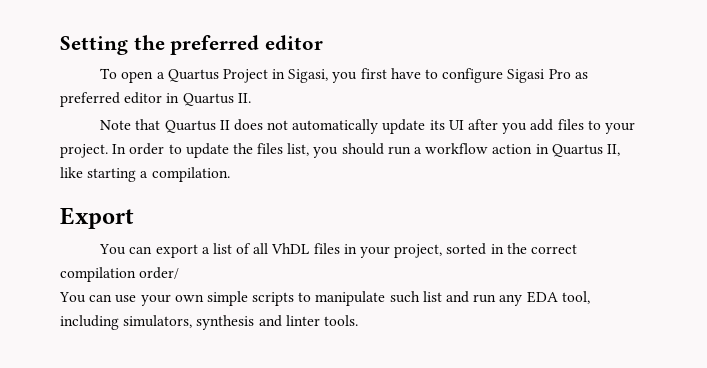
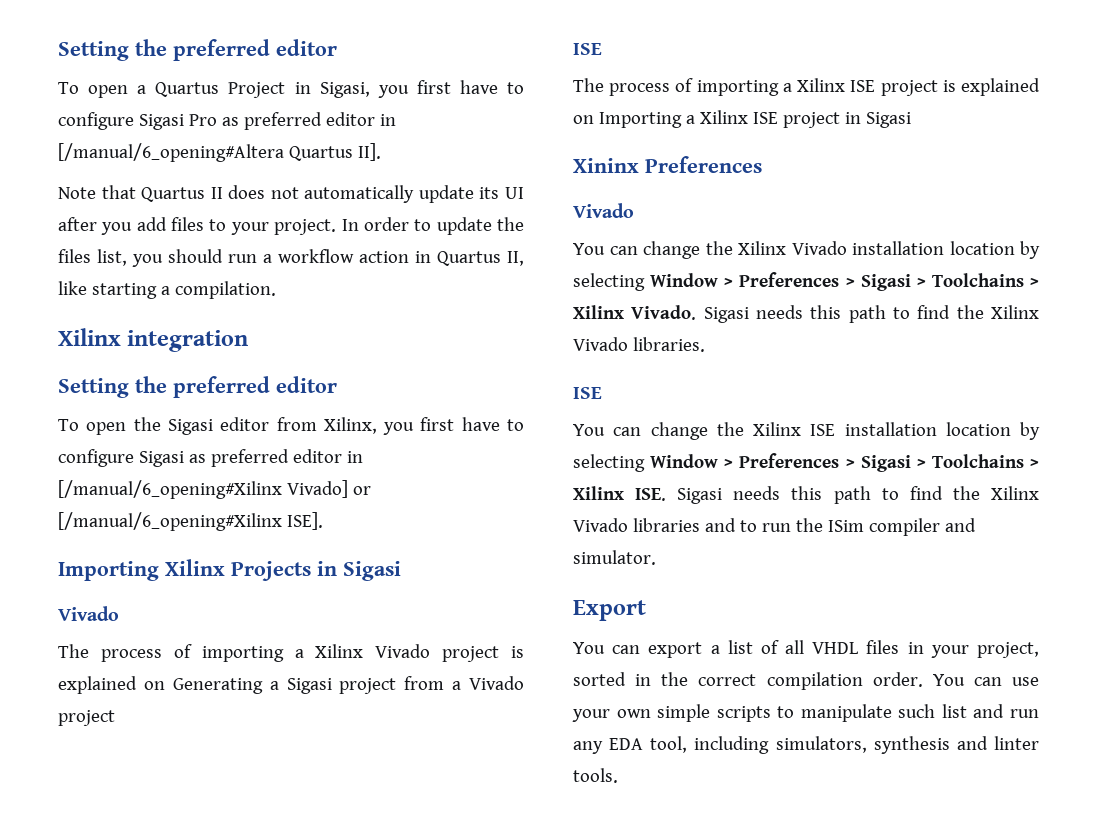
[182,93,251,106] Quartus II. -> [58,143,381,162] [/manual/6_opening#Altera Quartus II].
(230, 174) none -> [58,328,249,352] [58,376,337,398] [58,417,524,435] [58,449,363,467] [58,480,371,499] [58,512,323,531] [58,559,401,581] [58,606,119,621] [58,644,524,662] [58,676,524,694] [58,710,115,726] [573,43,602,55] [573,78,1040,96] [573,110,911,128] [573,156,762,173] [573,203,634,218] [573,241,1040,259] [573,272,1039,291] [573,305,1039,323] [573,337,705,352] [573,387,602,399] [573,422,1040,440] [573,453,1039,472] [573,486,1039,504] [573,518,976,536] [573,550,656,565] // Xilinx integration // Setting the preferred editor // To open the Sigasi editor from Xilinx, you first have to configure Sigasi as preferred editor in [/manual/6_opening#Xilinx Vivado] or [/manual/6_opening#Xilinx ISE]. // Importing Xilinx Projects in Sigasi // Vivado // The process of importing a Xilinx Vivado project is explained on Generating a Sigasi project from a Vivado project // ISE // The process of importing a Xilinx ISE project is explained on Importing a Xilinx ISE project in Sigasi // Xininx Preferences // Vivado // You can change the Xilinx Vivado installation location by selecting Window > Preferences > Sigasi > Toolchains > Xilinx Vivado. Sigasi needs this path to find the Xilinx Vivado libraries. // ISE // You can change the Xilinx ISE installation location by selecting Window > Preferences > Sigasi > Toolchains > Xilinx ISE. Sigasi needs this path to find the Xilinx Vivado libraries and to run the ISim compiler and simulator.
[271,243,310,254] VhDL -> [812,642,859,654] VHDL
[139,267,180,279] order/ // -> [872,672,923,687] order.

